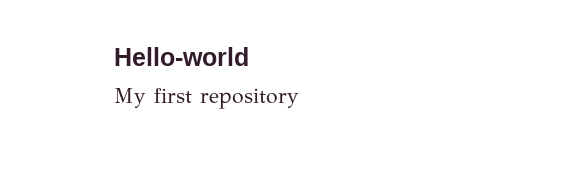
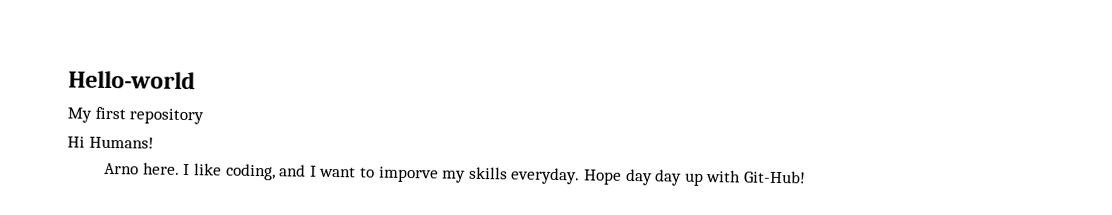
(299, 98) none -> [67,136,154,149] [104,162,806,186] // Hi Humans! // Arno here. I like coding, and I want to imporve my skills everyday. Hope day day up with Git-Hub!

